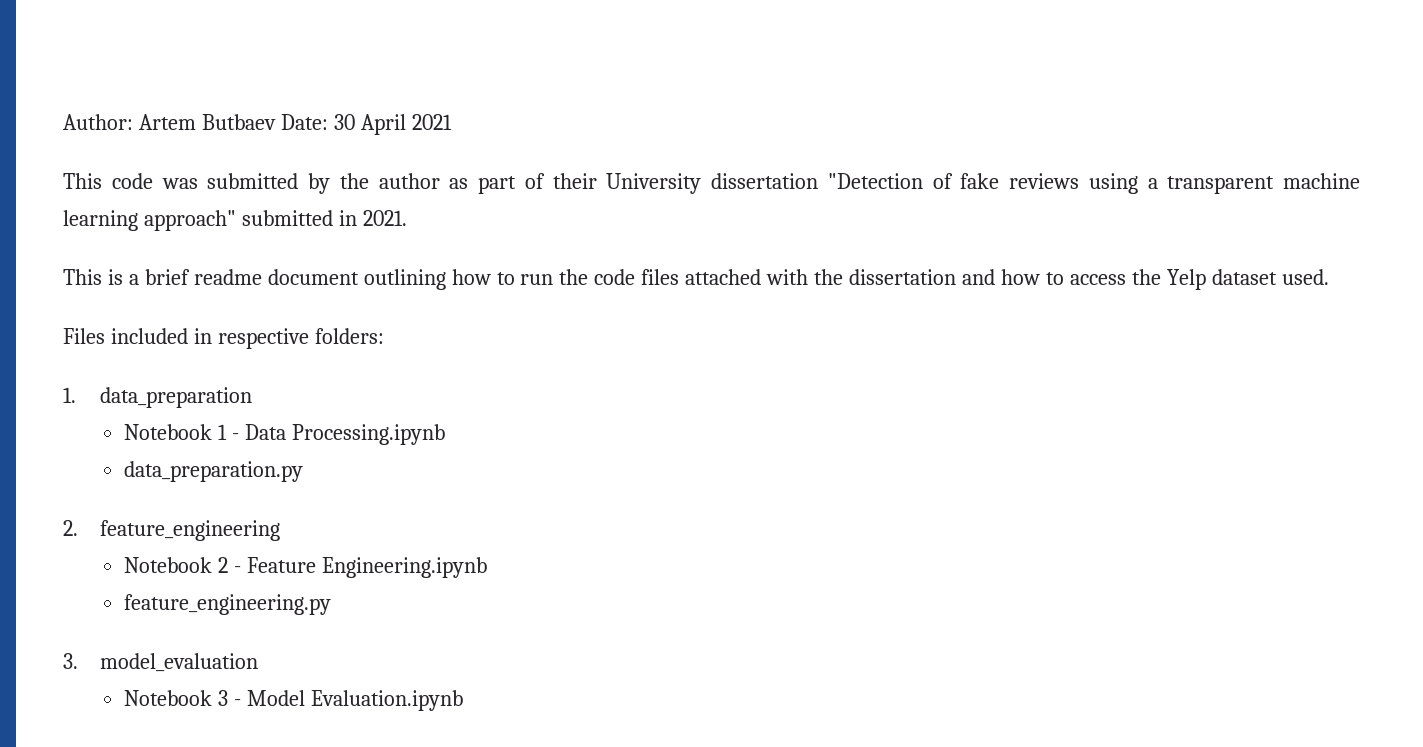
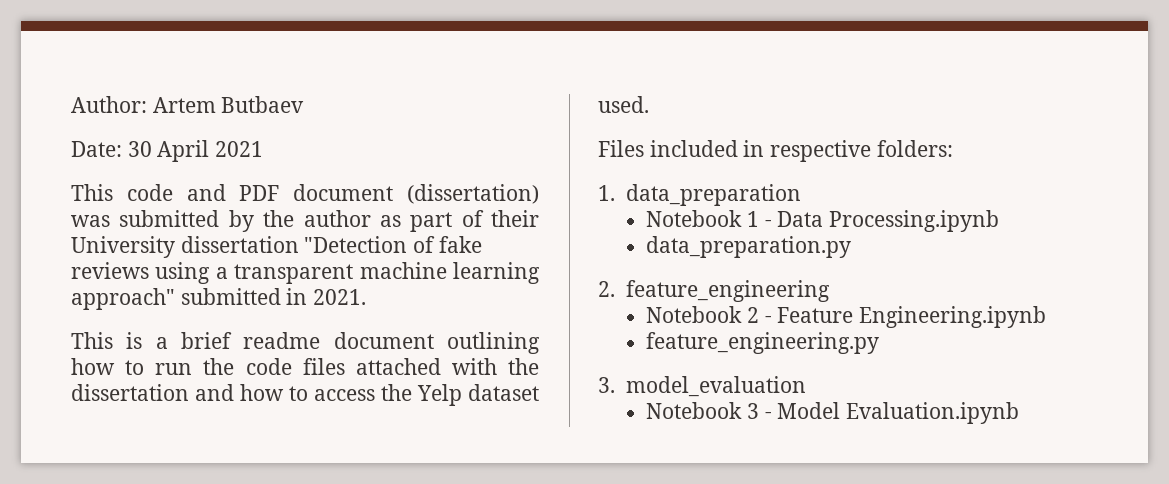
(276, 122) none -> (305, 104) //
(153, 181) none -> [186,184,539,204] and PDF document (dissertation)

